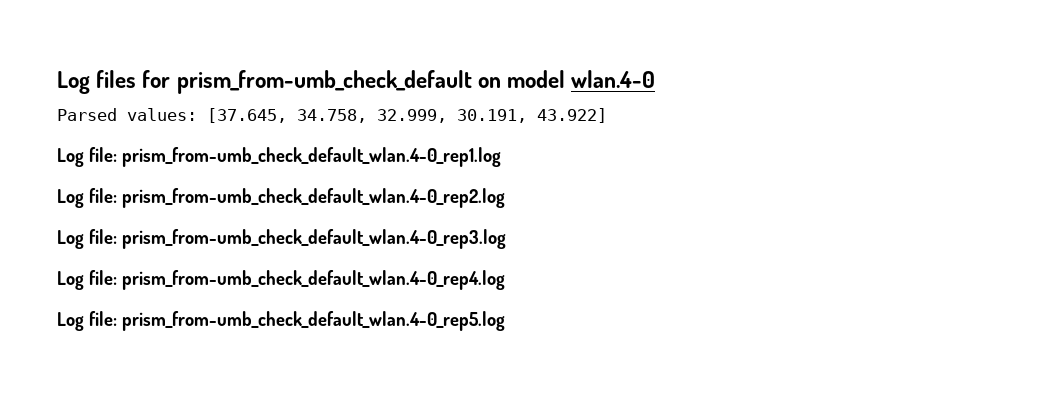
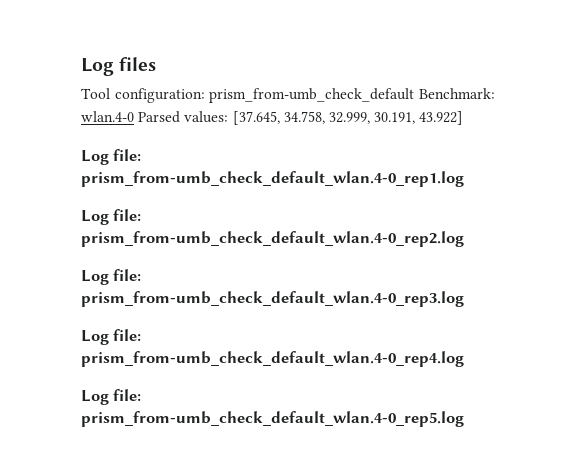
[142,70,566,94] for prism_from-umb_check_default on model -> [81,88,495,103] // Tool configuration: prism_from-umb_check_default Benchmark:
(656, 79) // -> (134, 116) none

